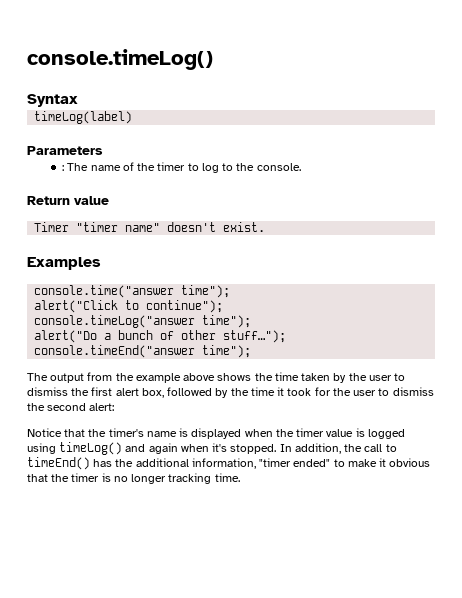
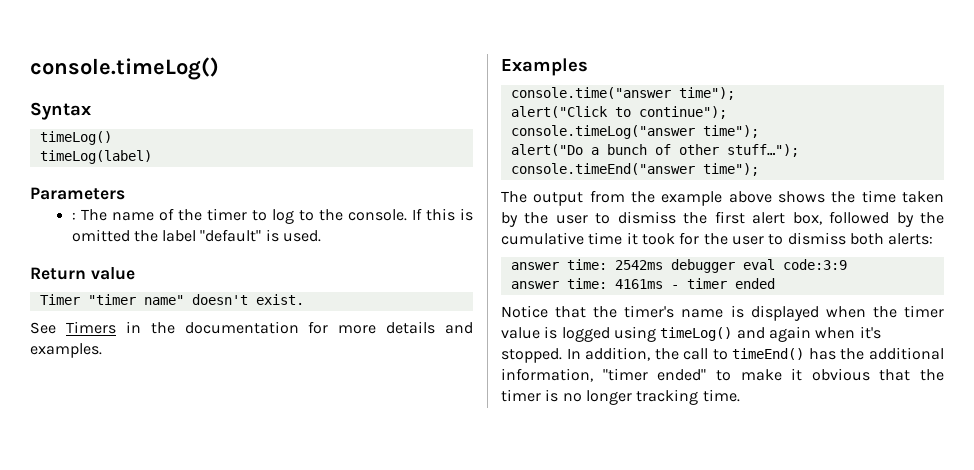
(78, 100) none -> [39,131,112,145] // timeLog()
(301, 167) none -> [411,208,473,221] [71,229,322,242] If this is omitted the label "default" is used.
(266, 227) none -> [30,321,473,334] [30,343,102,358] // See Timers in the documentation for more details and examples.
(249, 392) none -> [501,232,584,245] cumulative
[27,403,115,411] the second alert: -> [849,233,934,245] [510,259,847,273] [510,278,775,289] both alerts: // answer time: 2542ms debugger eval code:3:9 // answer time: 4161ms - timer ended

